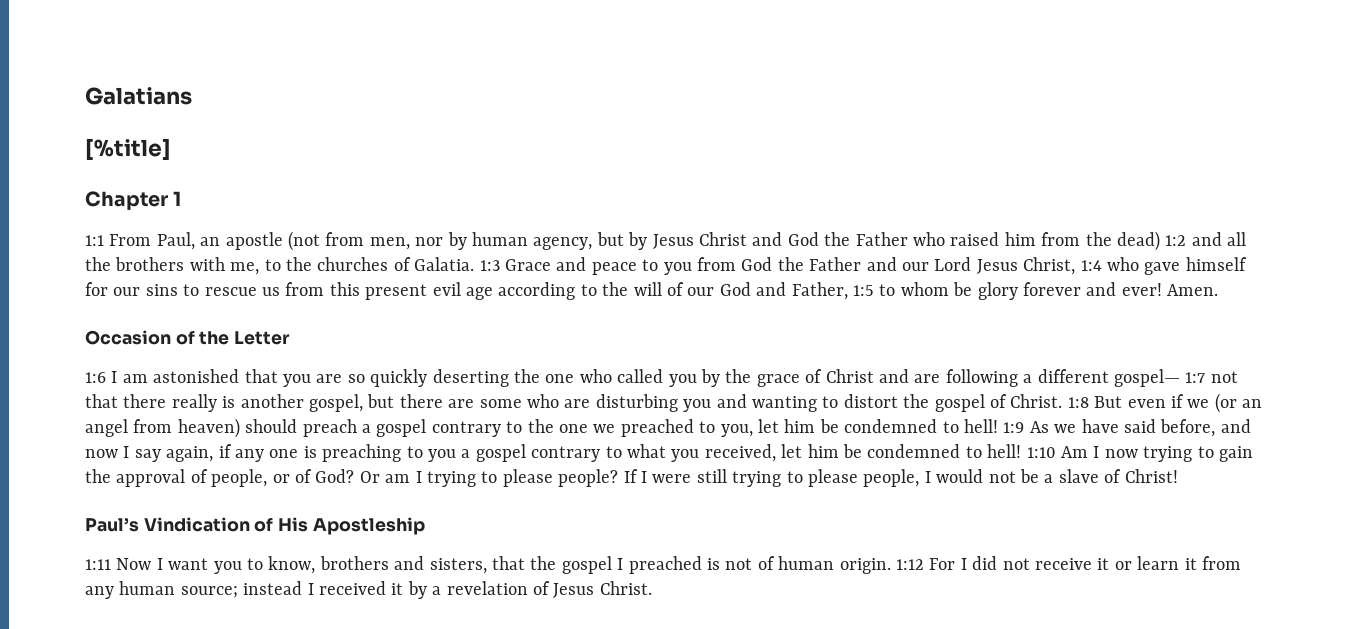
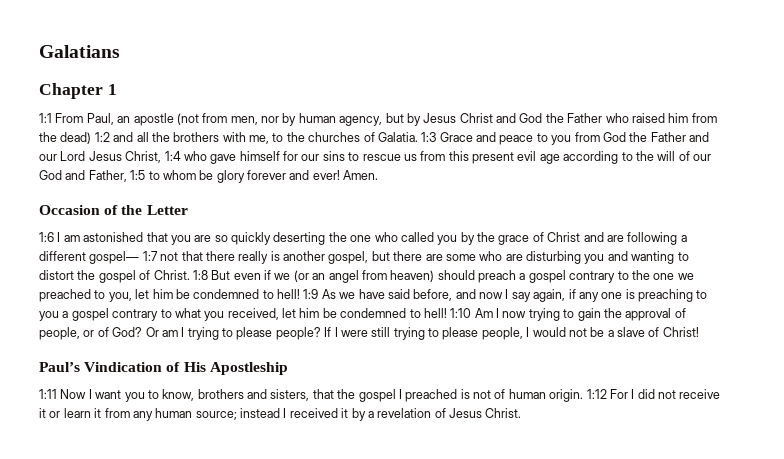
[85,138,171,161] // [%title] -> (120, 51) none

